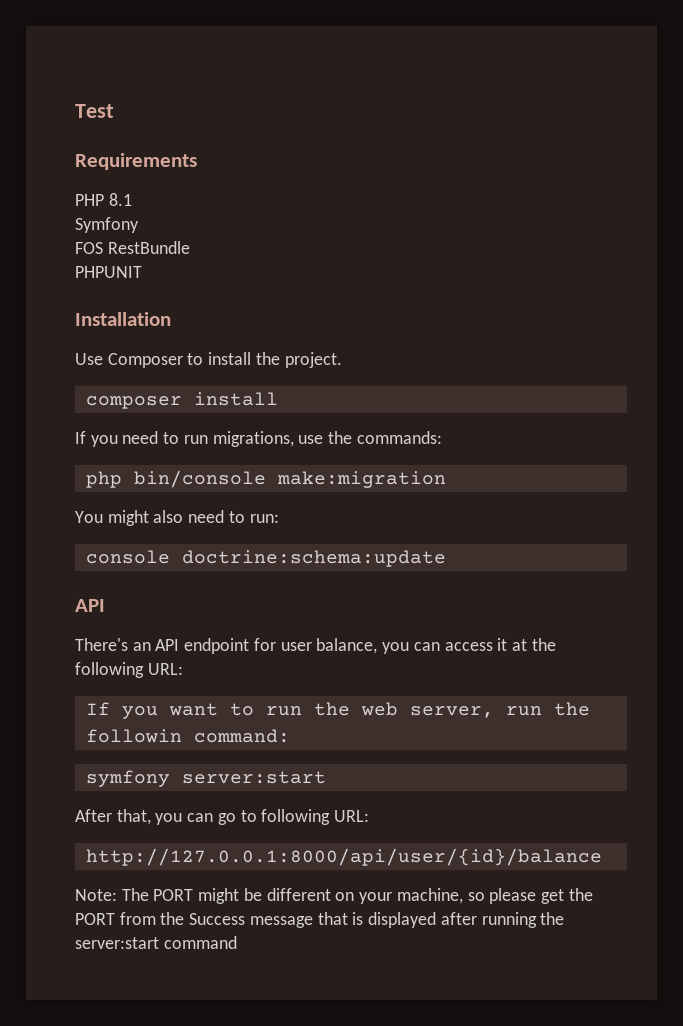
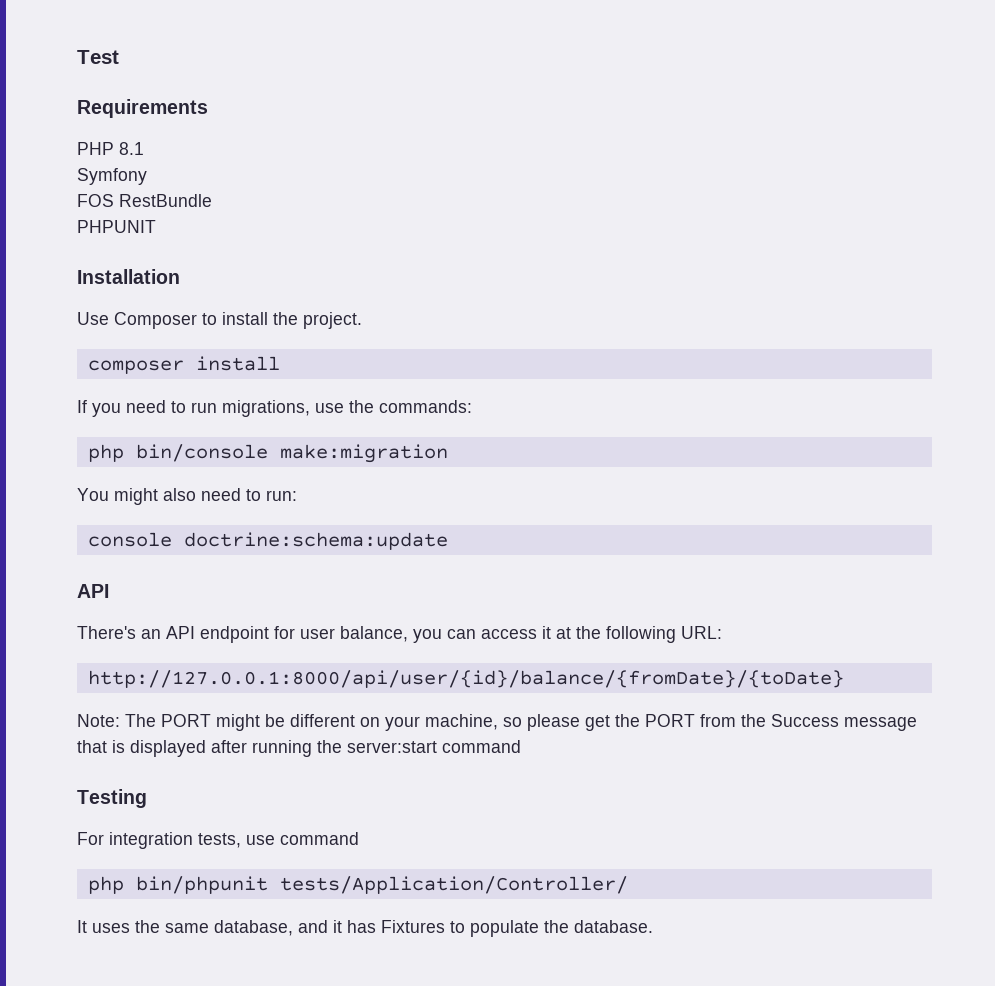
[85,702,590,719] [85,729,290,743] [85,770,326,787] [75,809,370,825] [85,848,602,866] If you want to run the web server, run the followin command: // symfony server:start // After that, you can go to following URL: // http://127.0.0.1:8000/api/user/{id}/balance -> [87,670,844,688] http://127.0.0.1:8000/api/user/{id}/balance/{fromDate}/{toDate}
(237, 942) none -> [77,789,147,808] [77,832,359,849] [87,876,628,894] [77,920,653,937] // Testing // For integration tests, use command // php bin/phpunit tests/Application/Controller/ // It uses the same database, and it has Fixtures to populate the database.

